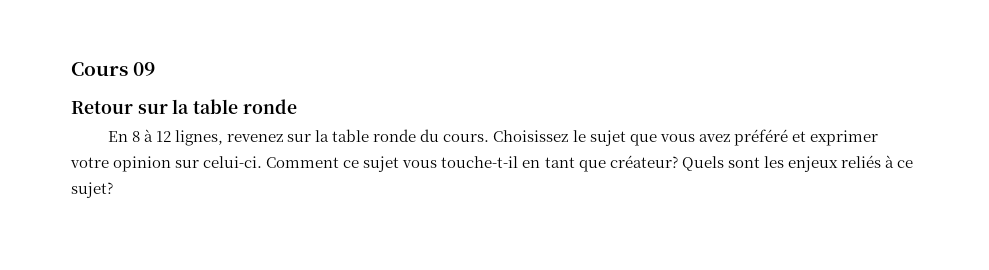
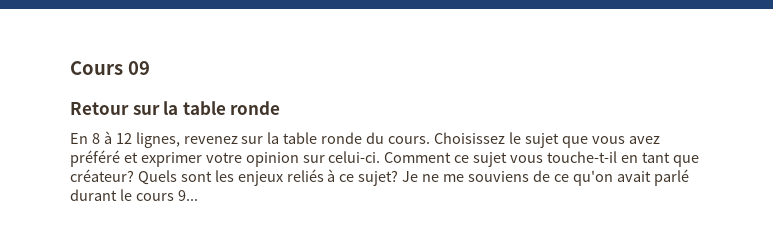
(113, 190) none -> [402,169,689,186] [70,189,198,201] Je ne me souviens de ce qu'on avait parlé durant le cours 9...

